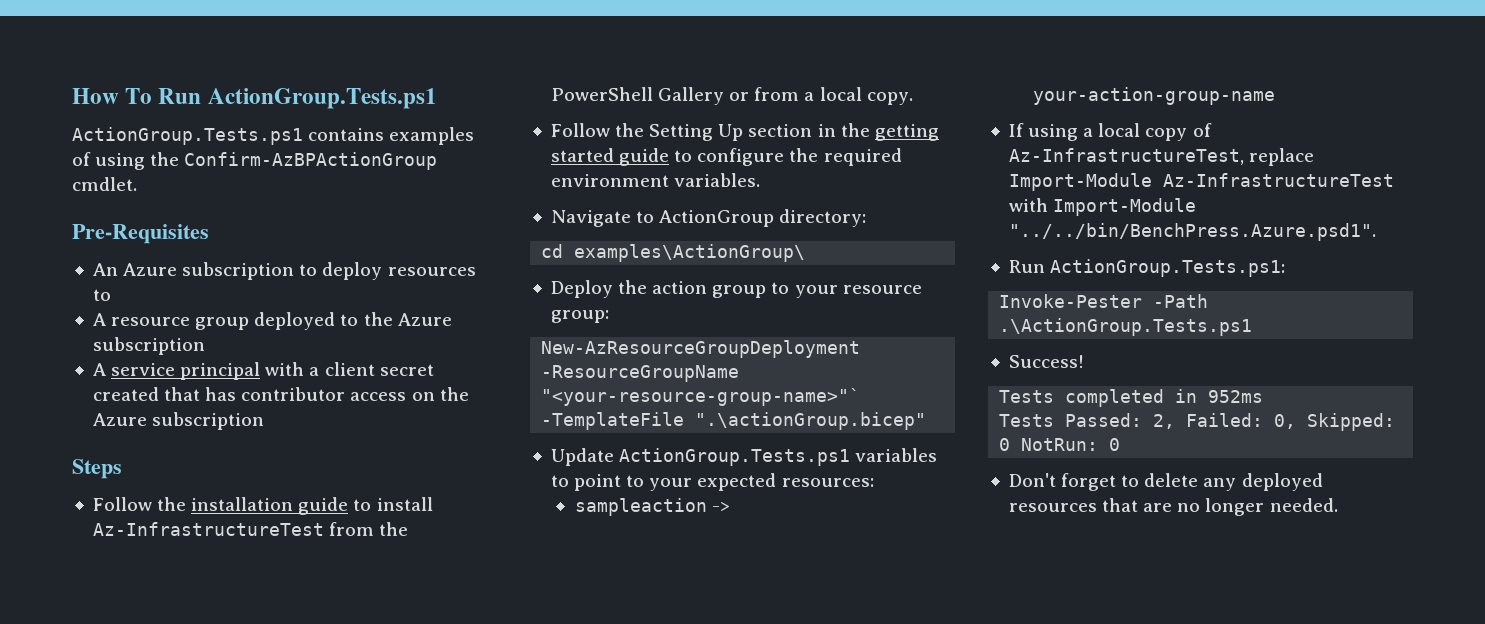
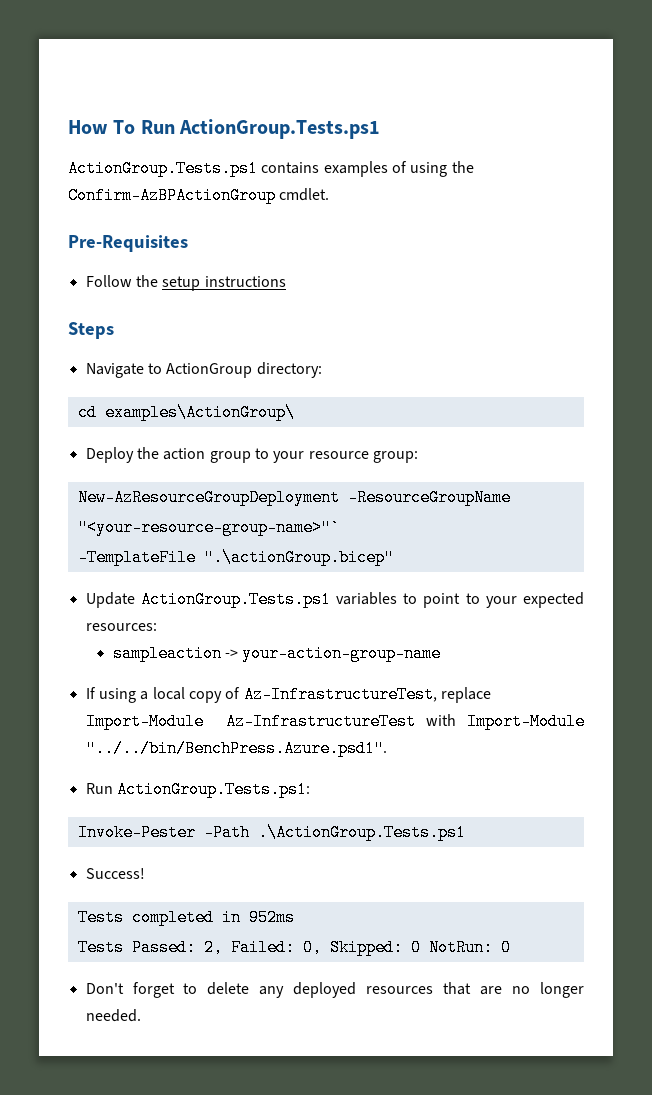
[92,262,476,280] [92,289,111,301] [92,312,452,330] [92,337,205,355] [92,362,434,380] [92,387,469,401] [92,412,265,430] [72,459,122,479] [92,497,433,515] [92,522,409,536] [550,87,913,105] [550,123,939,141] [550,148,902,166] [550,173,761,187] An Azure subscription to deploy resources to // A resource group deployed to the Azure subscription // A service principal with a client secret created that has contributor access on the Azure subscription // Steps // Follow the installation guide to install Az-InfrastructureTest from the PowerShell Gallery or from a local copy. // Follow the Setting Up section in the getting started guide to configure the required environment variables. -> [85,275,286,291] [68,322,114,339] Follow the setup instructions // Steps

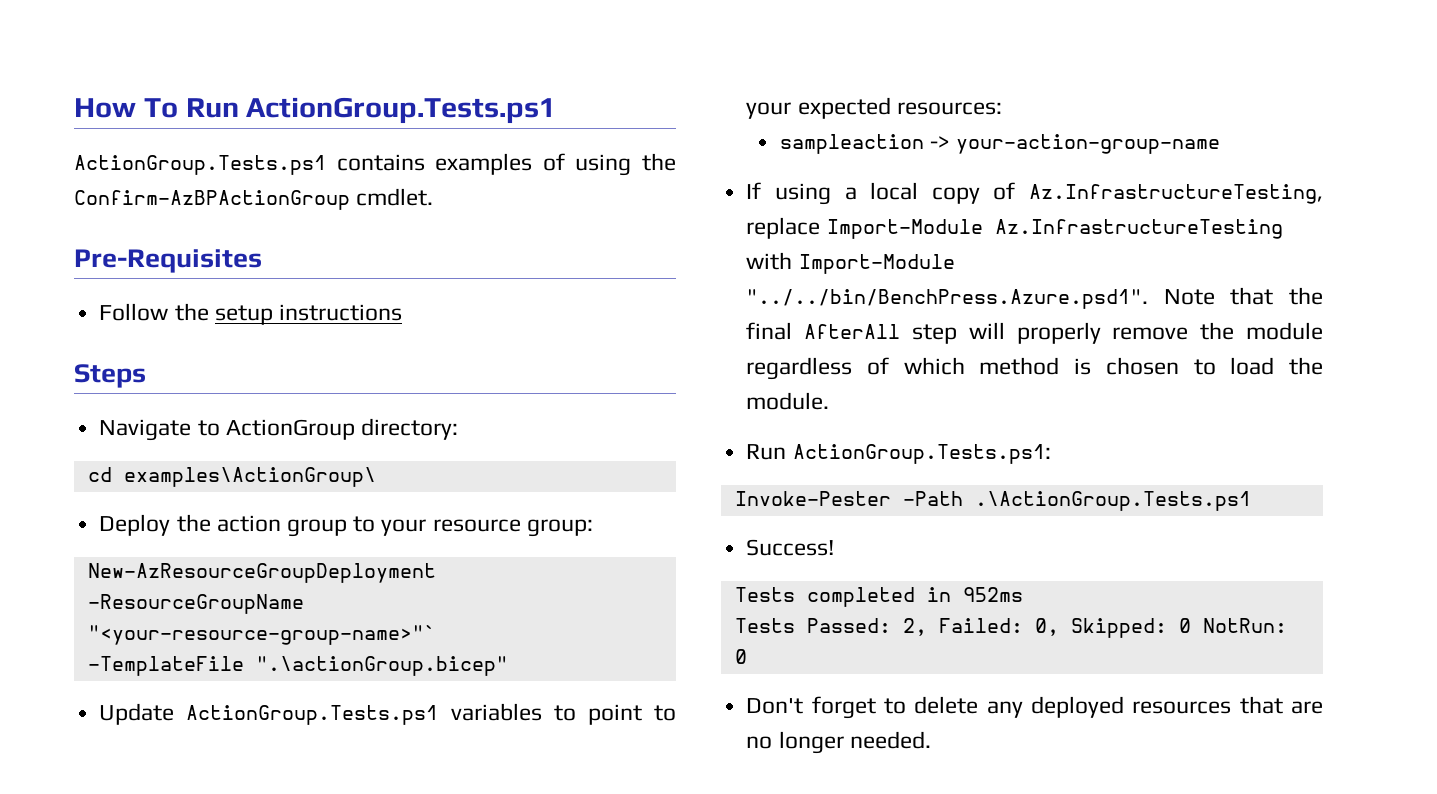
[243,686,437,703] Az-InfrastructureTest, -> [1029,184,1323,204] Az.InfrastructureTesting,
[225,713,416,730] Az-InfrastructureTest -> [994,219,1283,239] Az.InfrastructureTesting
(387, 748) none -> [1163,287,1323,305] [746,322,1323,344] [746,357,1323,380] [746,392,830,410] Note that the final AfterAll step will properly remove the module regardless of which method is chosen to load the module.

